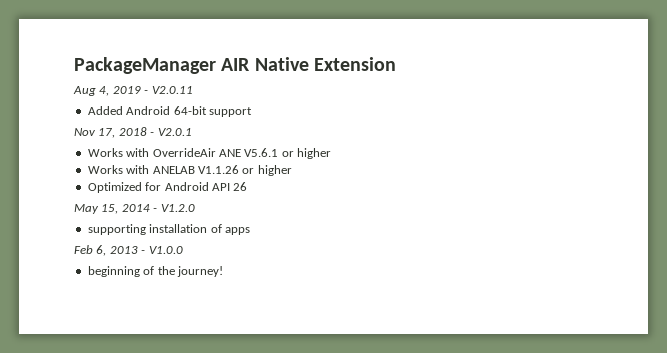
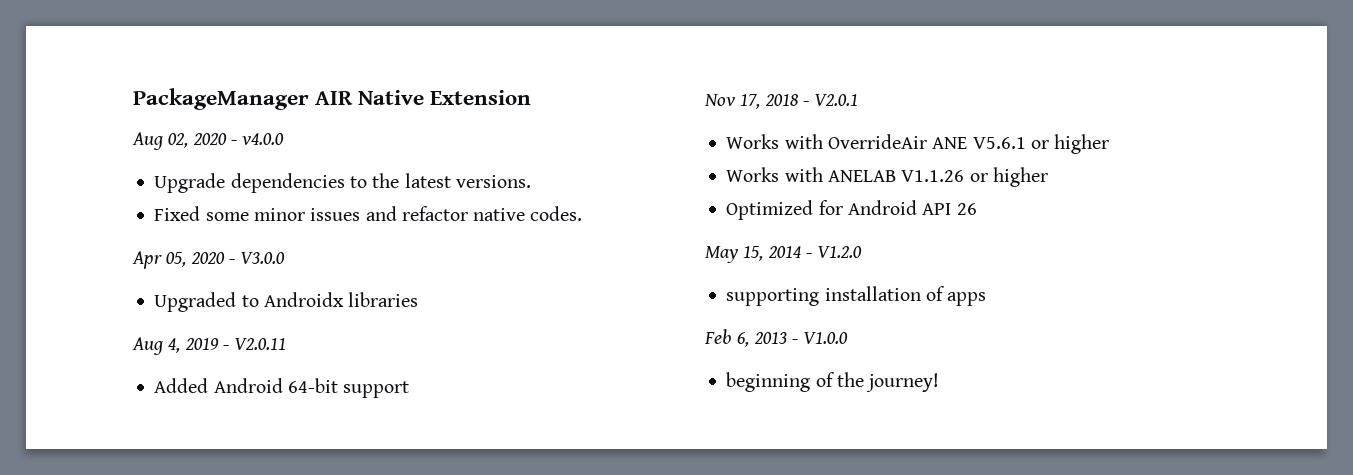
(396, 64) none -> [132,132,285,150] [154,173,531,193] [154,206,583,221] [132,251,286,269] [154,292,419,312] // Aug 02, 2020 - v4.0.0 // Upgrade dependencies to the latest versions. // Fixed some minor issues and refactor native codes. // Apr 05, 2020 - V3.0.0 // Upgraded to Androidx libraries

